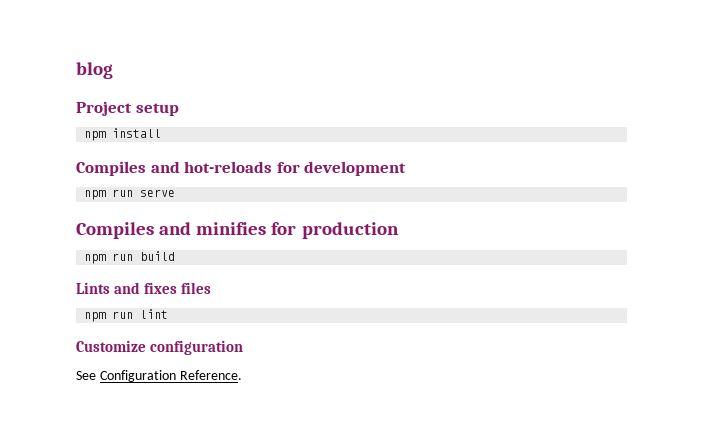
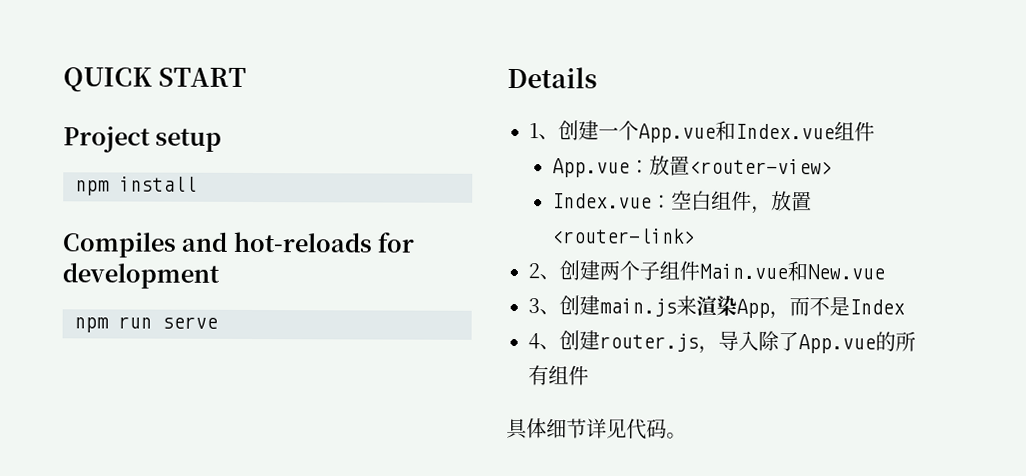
[76,62,113,79] blog -> [63,67,246,93] QUICK START
[76,222,399,239] [84,251,176,264] [76,282,212,294] [84,309,169,322] [76,340,244,355] [76,370,242,382] Compiles and minifies for production // npm run build // Lints and fixes files // npm run lint // Customize configuration // See Configuration Reference. -> [507,66,597,89] [529,120,875,143] [552,155,834,178] [552,190,813,214] [551,228,697,244] [528,260,885,282] [528,294,905,320] [528,330,916,354] [528,365,589,386] [506,418,687,440] Details // 1、创建一个App.vue和Index.vue组件 // App.vue：放置<router-view> // Index.vue：空白组件，放置<router-link> // 2、创建两个子组件Main.vue和New.vue // 3、创建main.js来渲染App，而不是Index // 4、创建router.js，导入除了App.vue的所有组件 // 具体细节详见代码。

